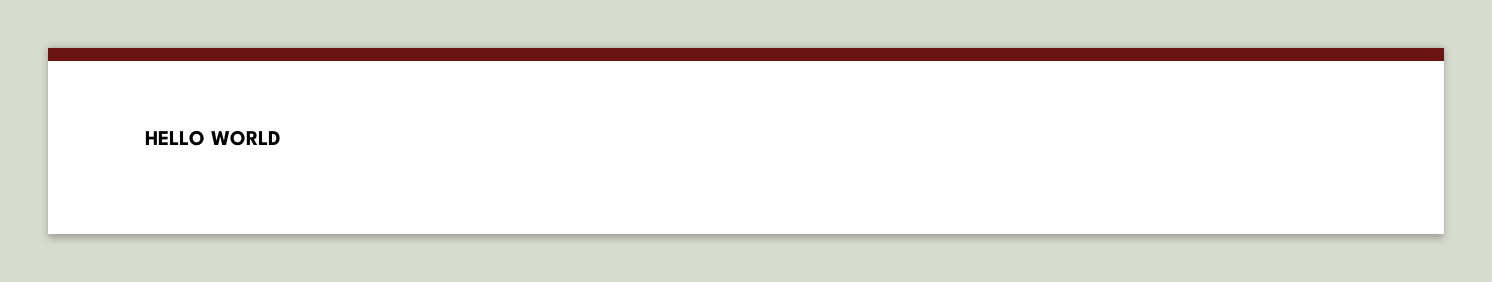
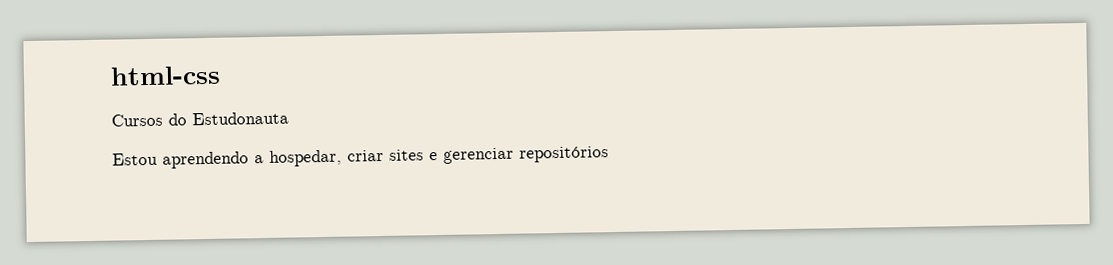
[145,130,281,146] HELLO WORLD -> [110,65,221,86] [111,111,289,127] [112,146,609,169] html-css // Cursos do Estudonauta // Estou aprendendo a hospedar, criar sites e gerenciar repositórios

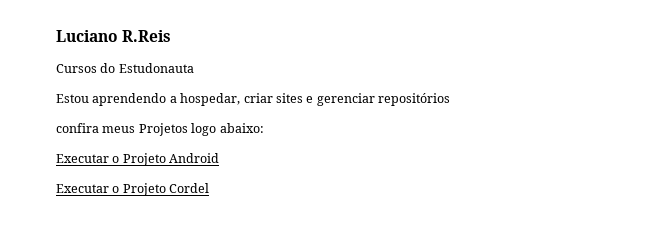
[110,65,221,86] html-css -> [56,30,172,42] Luciano R.Reis
(609, 154) none -> [56,123,264,136] [56,153,220,166] [56,183,210,196] // confira meus Projetos logo abaixo: // Executar o Projeto Android // Executar o Projeto Cordel

